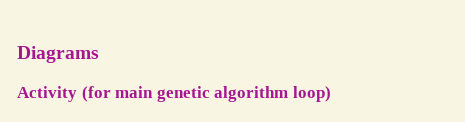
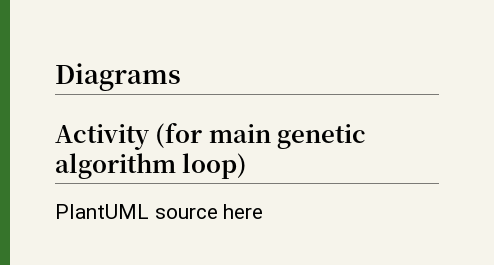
(331, 94) none -> [55,204,264,219] // PlantUML source here

